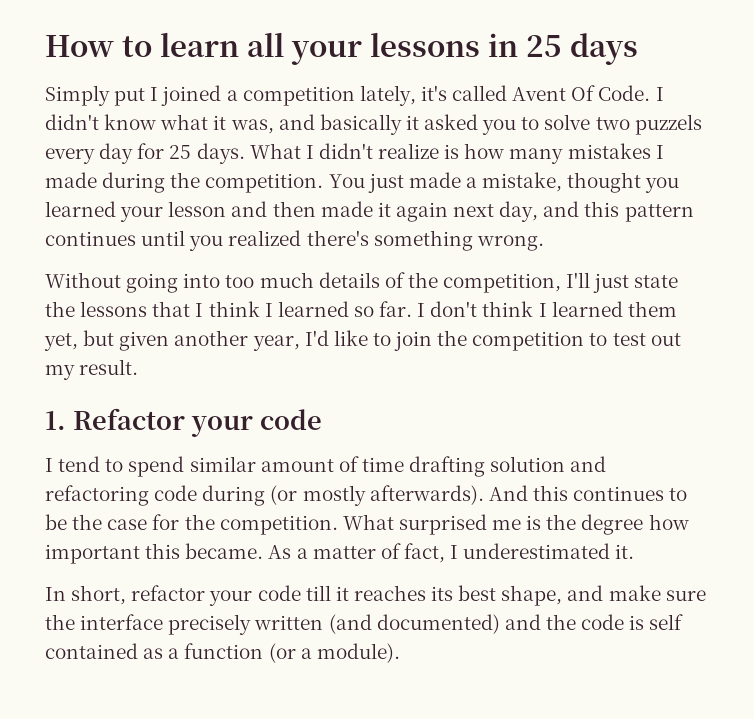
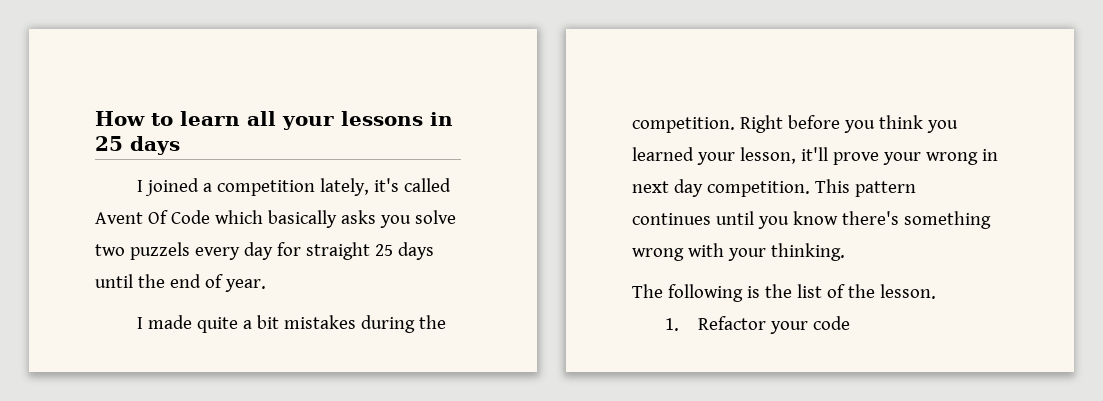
[45,85,146,106] Simply put -> (180, 145) none
[598,85,664,101] [45,114,540,135] Code. I didn't know what it was, and basically it asked you to -> [170,210,411,228] Code which basically asks you
[169,143,664,164] [45,172,680,193] [45,201,620,222] 25 days. What I didn't realize is how many mistakes I made during the competition. You just made a mistake, thought you learned your lesson and then made it again next day, and this -> [305,242,434,260] [95,274,266,292] [136,315,446,333] [632,115,958,133] [632,147,998,165] [632,179,850,197] straight 25 days until the end of year. // I made quite a bit mistakes during the competition. Right before you think you learned your lesson, it'll prove your wrong in next day competition. This
[228,230,302,246] realized -> [792,211,838,225] know
[476,235,544,251] [45,272,679,293] [45,301,677,317] [44,330,681,351] [45,359,139,380] [45,408,322,437] [45,456,607,477] [45,485,688,506] [45,514,689,535] [45,543,635,564] [45,585,706,606] [45,614,684,635] [45,643,400,663] wrong. // Without going into too much details of the competition, I'll just state the lessons that I think I learned so far. I don't think I learned them yet, but given another year, I'd like to join the competition to test out my result. // 1. Refactor your code // I tend to spend similar amount of time drafting solution and refactoring code during (or mostly afterwards). And this continues to be the case for the competition. What surprised me is the degree how important this became. As a matter of fact, I underestimated it. // In short, refactor your code till it reaches its best shape, and make sure the interface precisely written (and documented) and the code is self contained as a function (or a module). -> [632,243,845,261] [632,284,936,302] [665,316,851,334] wrong with your thinking. // The following is the list of the lesson. // 1. Refactor your code

